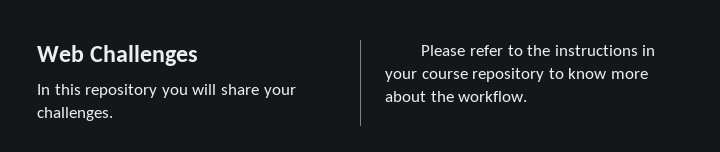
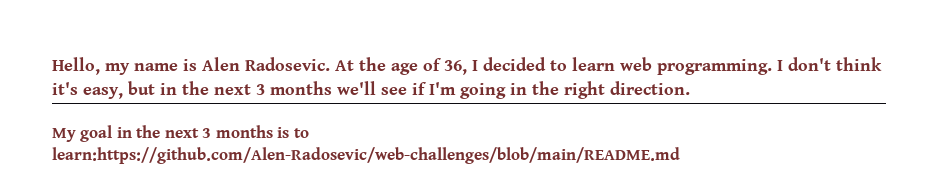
[37,45,199,66] [37,84,296,98] [37,107,113,121] [421,45,656,56] [385,68,648,82] [385,91,528,102] Web Challenges // In this repository you will share your challenges. // Please refer to the instructions in your course repository to know more about the workflow. -> [52,57,882,75] [52,81,690,99] [52,125,309,142] [52,147,680,164] Hello, my name is Alen Radosevic. At the age of 36, I decided to learn web programming. I don't think it's easy, but in the next 3 months we'll see if I'm going in the right direction. // My goal in the next 3 months is to learn:https://github.com/Alen-Radosevic/web-challenges/blob/main/README.md

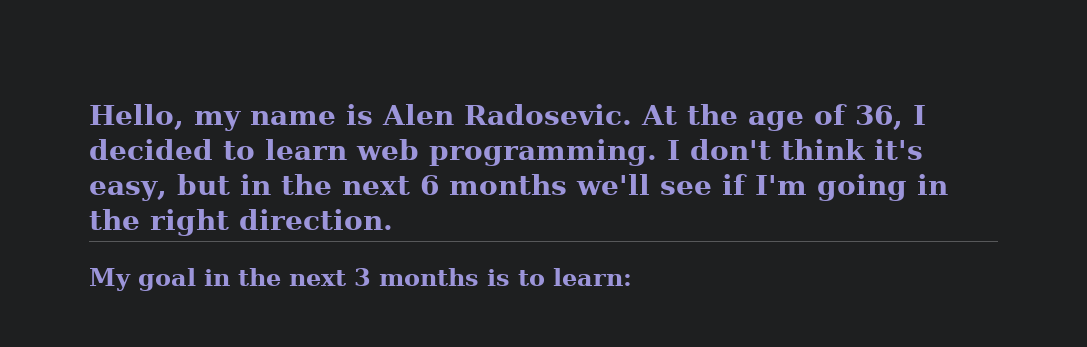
[256,84,265,95] 3 -> [419,175,439,195] 6
[52,147,680,164] learn:https://github.com/Alen-Radosevic/web-challenges/blob/main/README.md -> [553,268,632,286] learn:

